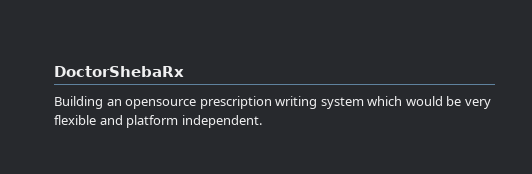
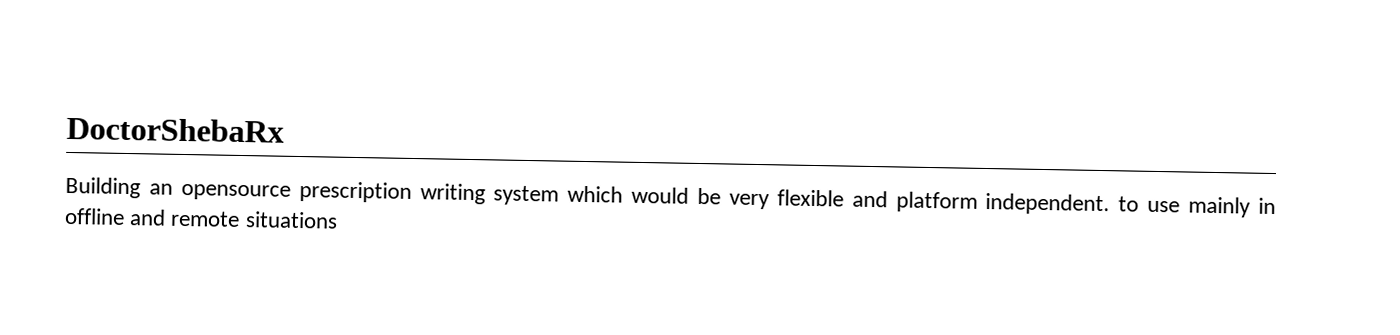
(262, 121) none -> [1118,196,1276,218] [64,207,338,229] to use mainly in offline and remote situations

